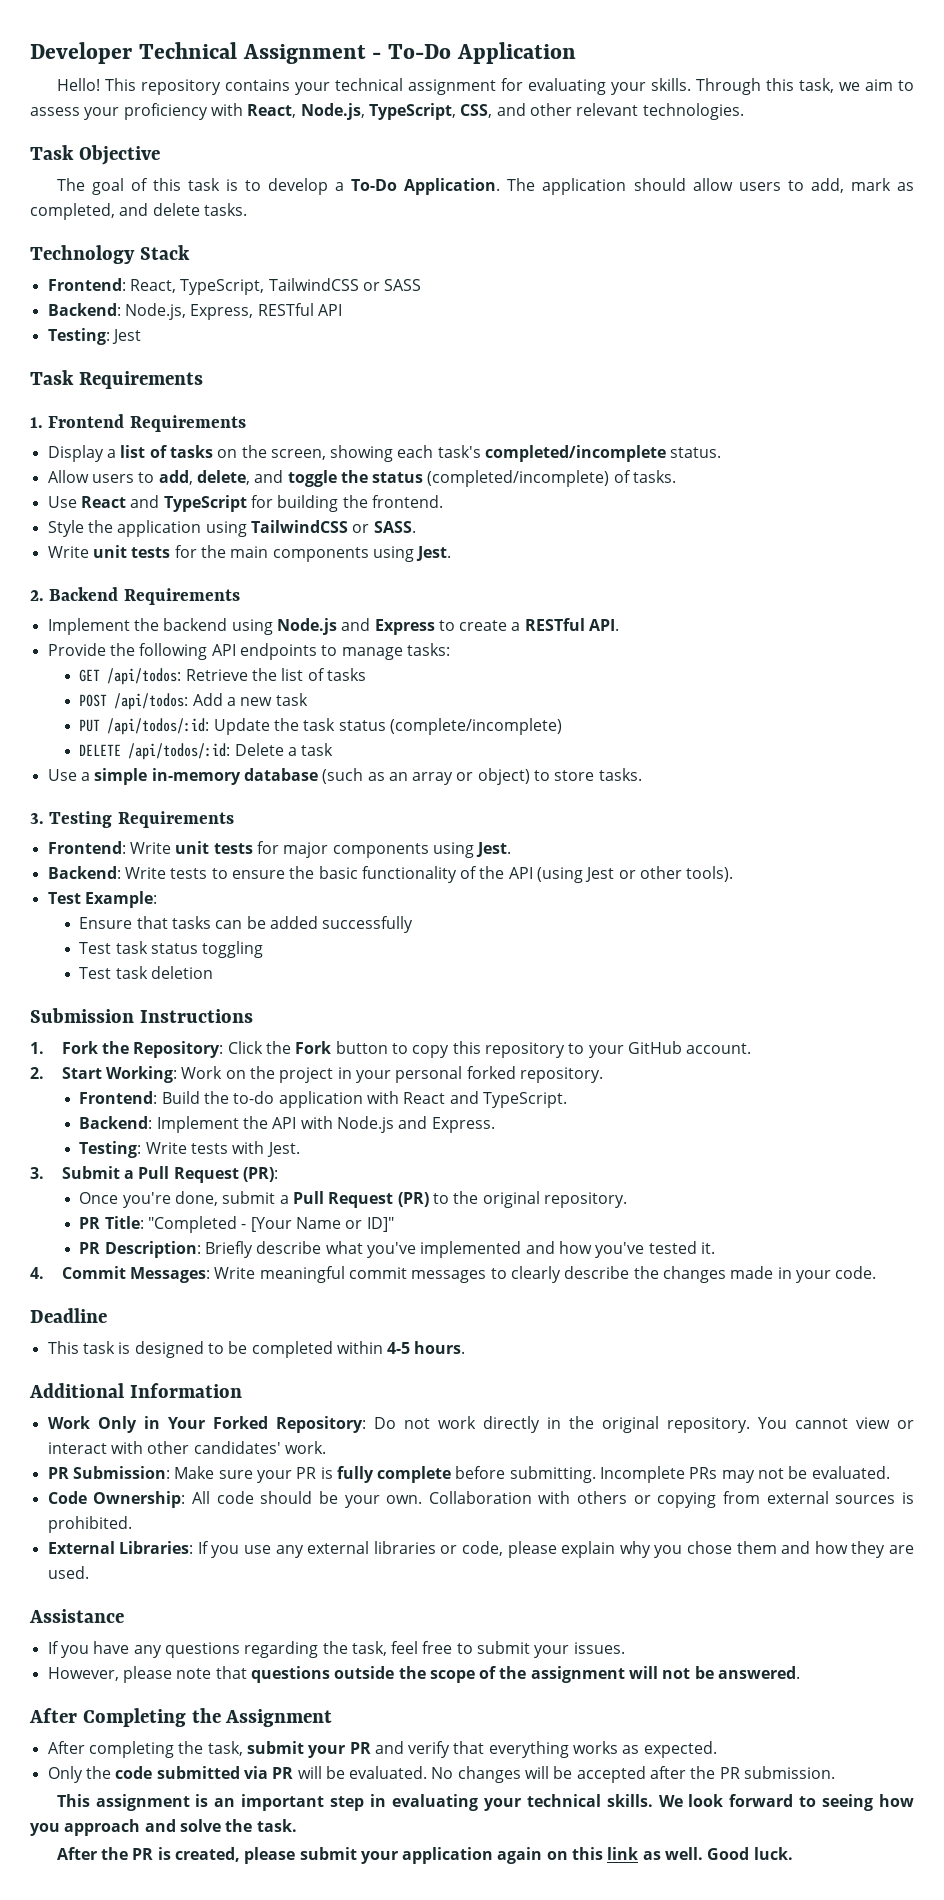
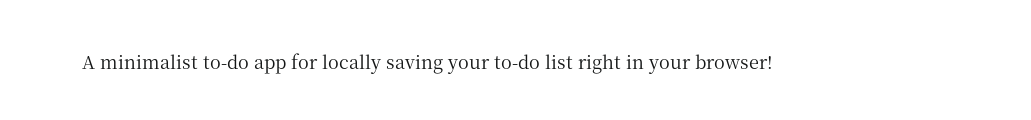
[30,42,576,64] [56,78,915,95] [30,103,744,120] [30,145,160,165] [56,178,915,195] [30,203,247,220] [30,245,190,264] [47,278,422,295] [47,303,342,320] [47,328,141,345] [30,370,203,389] [30,414,246,432] [47,445,722,462] [47,470,677,487] [47,495,443,512] [47,520,416,537] [47,545,452,562] [30,587,240,605] [47,618,620,635] [47,643,450,660] [79,668,367,685] [79,693,308,710] [79,718,563,735] [79,743,334,760] [47,768,642,785] [30,811,234,828] [47,841,512,858] [47,866,734,883] [47,891,157,908] [79,916,414,933] [79,941,264,958] [79,966,214,979] [30,1008,253,1023] [30,1041,752,1058] [30,1066,604,1083] [79,1091,568,1108] [79,1116,495,1133] [79,1141,300,1158] [30,1166,279,1183] [79,1191,627,1208] [79,1216,394,1233] [79,1241,715,1258] [30,1266,877,1283] [30,1308,107,1323] [47,1341,466,1358] [29,1383,242,1398] [47,1416,915,1433] [47,1441,326,1454] [47,1466,890,1483] [47,1491,914,1508] [47,1516,132,1533] [47,1541,915,1558] [47,1566,89,1579] [29,1609,124,1623] [47,1641,625,1658] [47,1666,801,1683] [29,1708,333,1727] [47,1741,717,1758] [47,1766,836,1783] [56,1794,915,1811] [30,1819,297,1836] [56,1847,793,1864] Developer Technical Assignment - To-Do Application // Hello! This repository contains your technical assignment for evaluating your skills. Through this task, we aim to assess your proficiency with React, Node.js, TypeScript, CSS, and other relevant technologies. // Task Objective // The goal of this task is to develop a To-Do Application. The application should allow users to add, mark as completed, and delete tasks. // Technology Stack // Frontend: React, TypeScript, TailwindCSS or SASS // Backend: Node.js, Express, RESTful API // Testing: Jest // Task Requirements // 1. Frontend Requirements // Display a list of tasks on the screen, showing each task's completed/incomplete status. // Allow users to add, delete, and toggle the status (completed/incomplete) of tasks. // Use React and TypeScript for building the frontend. // Style the application using TailwindCSS or SASS. // Write unit tests for the main components using Jest. // 2. Backend Requirements // Implement the backend using Node.js and Express to create a RESTful API. // Provide the following API endpoints to manage tasks: // GET /api/todos: Retrieve the list of tasks // POST /api/todos: Add a new task // PUT /api/todos/:id: Update the task status (complete/incomplete) // DELETE /api/todos/:id: Delete a task // Use a simple in-memory database (such as an array or object) to store tasks. // 3. Testing Requirements // Frontend: Write unit tests for major components using Jest. // Backend: Write tests to ensure the basic functionality of the API (using Jest or other tools). // Test Example: // Ensure that tasks can be added successfully // Test task status toggling // Test task deletion // Submission Instructions // 1. Fork the Repository: Click the Fork button to copy this repository to your GitHub account. // 2. Start Working: Work on the project in your personal forked repository. // Frontend: Build the to-do application with React and TypeScript. // Backend: Implement the API with Node.js and Express. // Testing: Write tests with Jest. // 3. Submit a Pull Request (PR): // Once you're done, submit a Pull Request (PR) to the original repository. // PR Title: "Completed - [Your Name or ID]" // PR Description: Briefly describe what you've implemented and how you've tested it. // 4. Commit Messages: Write meaningful commit messages to clearly describe the changes made in your code. // Deadline // This task is designed to be completed within 4-5 hours. // Additional Information // Work Only in Your Forked Repository: Do not work directly in the original repository. You cannot view or interact with other candidates' work. // PR Submission: Make sure your PR is fully complete before submitting. Incomplete PRs may not be evaluated. // Code Ownership: All code should be your own. Collaboration with others or copying from external sources is prohibited. // External Libraries: If you use any external libraries or code, please explain why you chose them and how they are used. // Assistance // If you have any questions regarding the task, feel free to submit your issues. // However, please note that questions outside the scope of the assignment will not be answered. // After Completing the Assignment // After completing the task, submit your PR and verify that everything works as expected. // Only the code submitted via PR will be evaluated. No changes will be accepted after the PR submission. // This assignment is an important step in evaluating your technical skills. We look forward to seeing how you approach and solve the task. // After the PR is created, please submit your application again on this link as well. Good luck. -> [82,53,773,74] A minimalist to-do app for locally saving your to-do list right in your browser!

